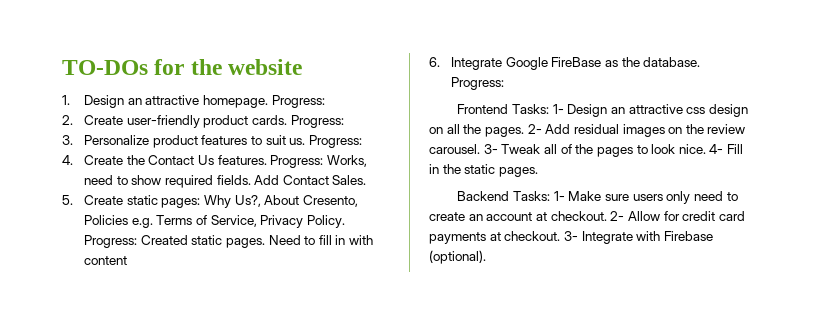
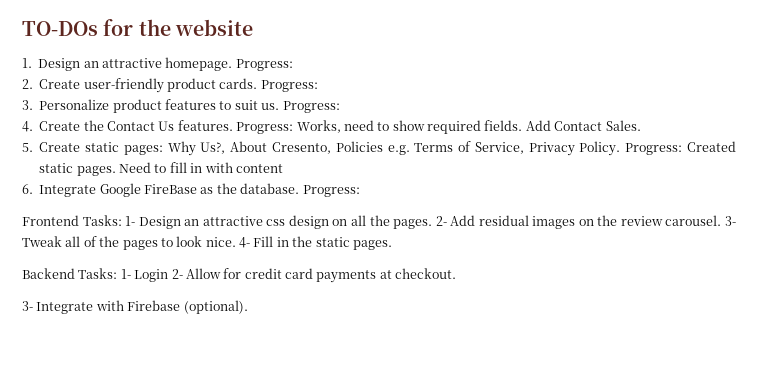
[568,191,738,204] [429,211,607,221] Make sure users only need to create an account at checkout. -> [134,269,169,282] Login
(561, 236) none -> (457, 273) //

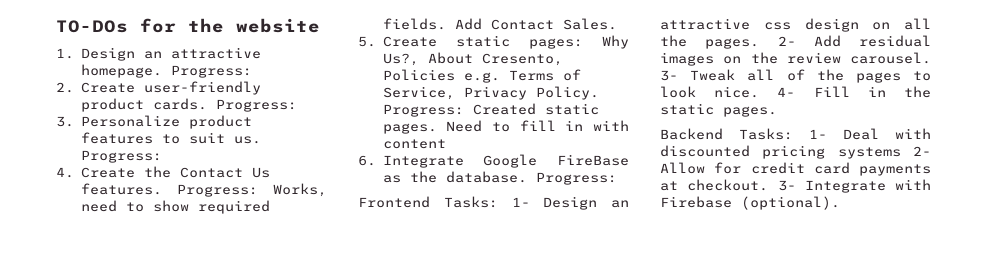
[134,269,169,282] Login -> [843,128,931,140] [660,145,901,159] Deal with discounted pricing systems
(457, 273) // -> (769, 185) none

